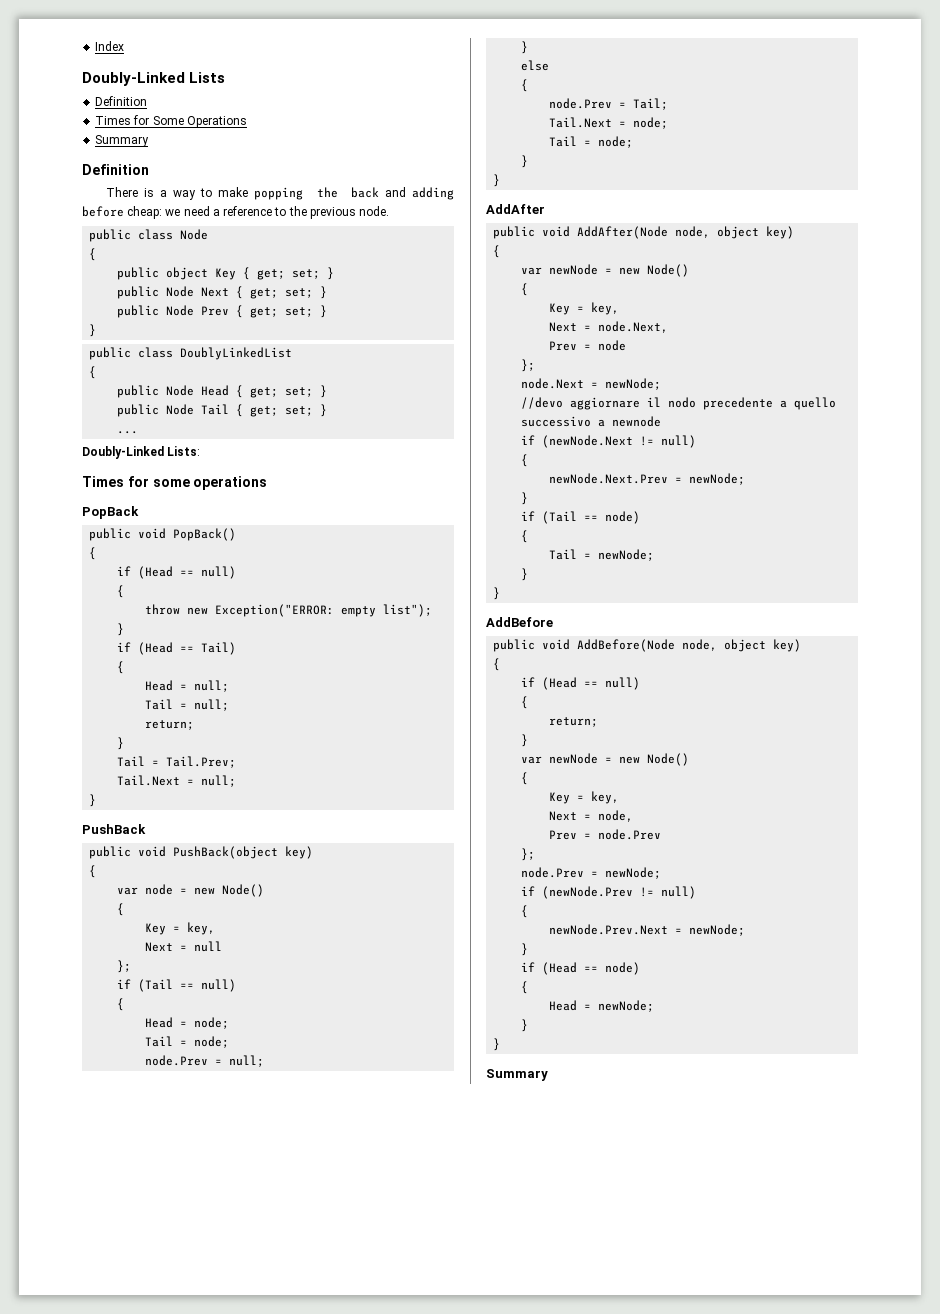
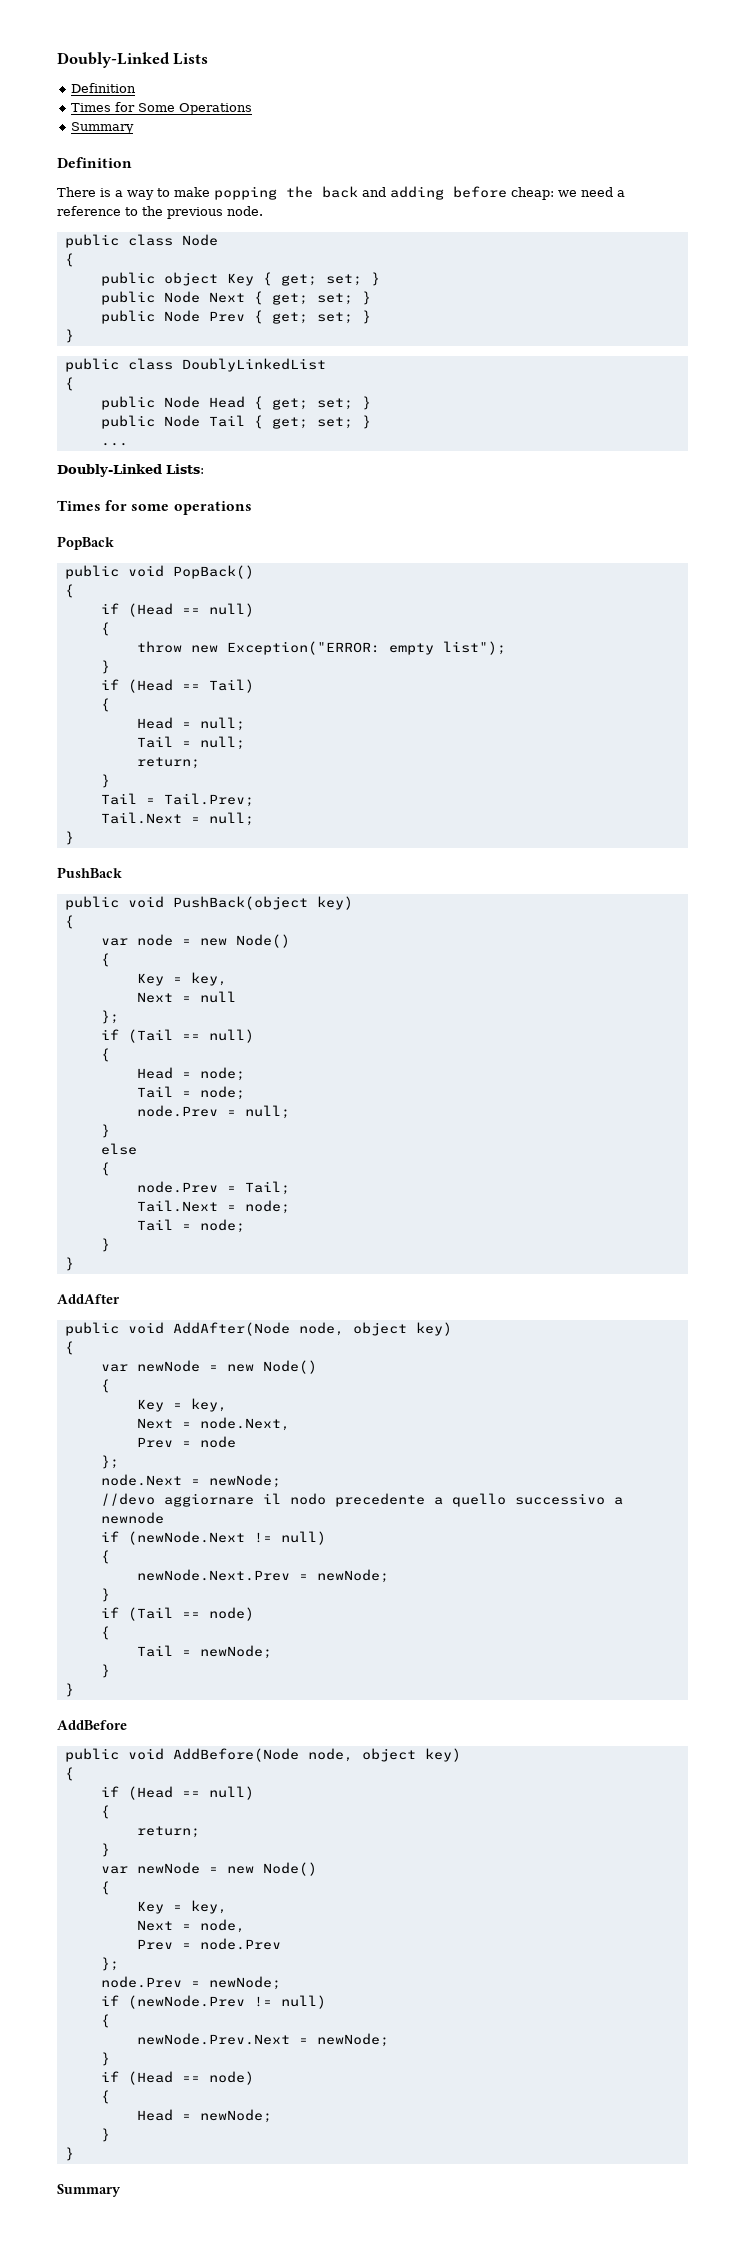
[95,41,125,51] Index // -> (57, 60) none

